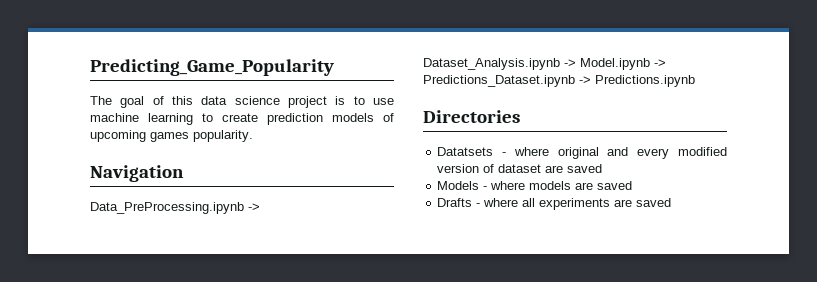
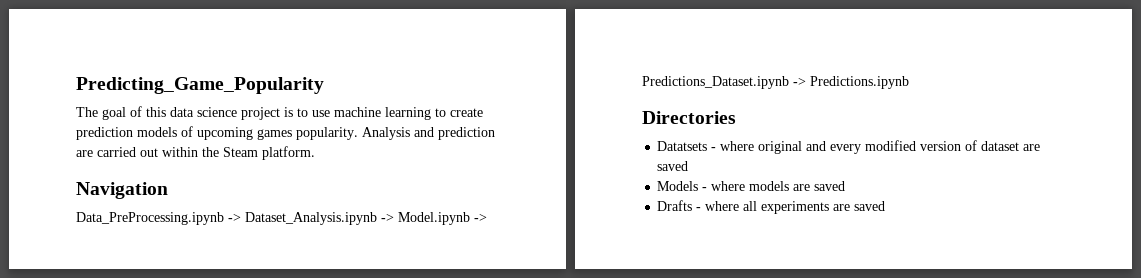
(253, 136) none -> [362,127,495,140] [76,146,315,160] Analysis and prediction are carried out within the Steam platform.

